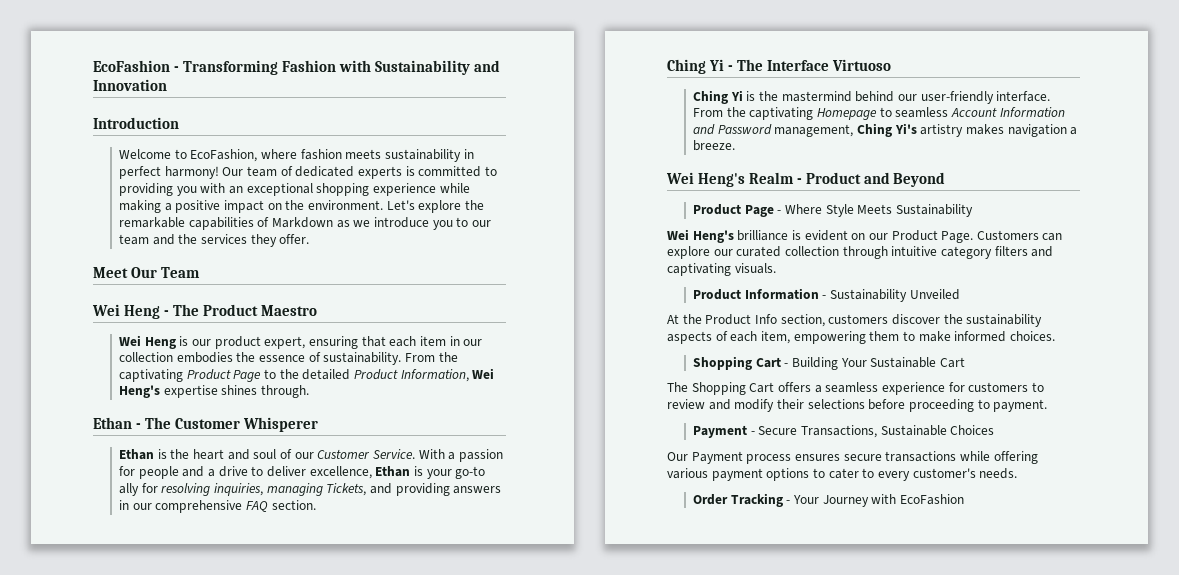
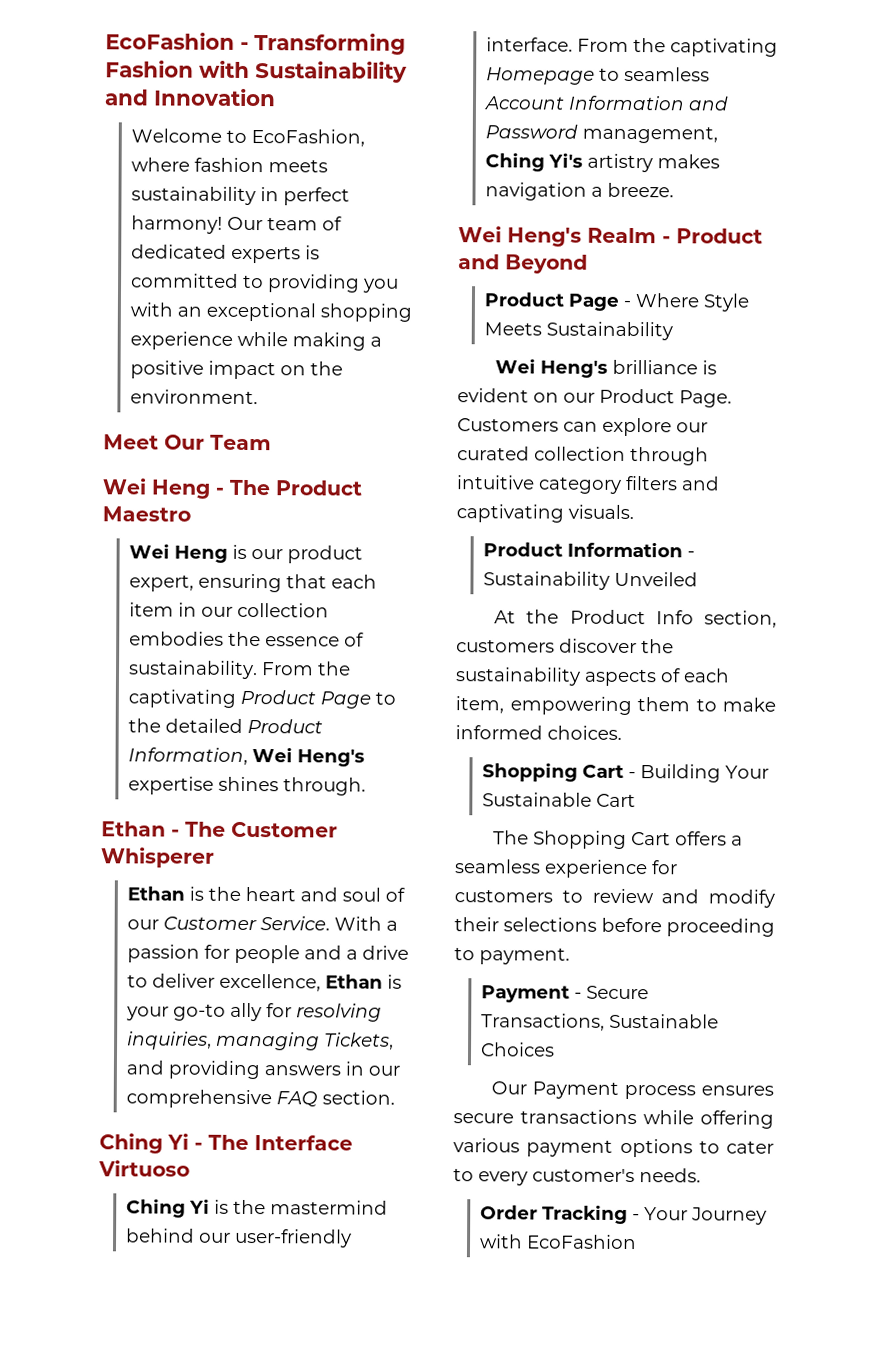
[93,117,179,129] // Introduction -> (276, 97) none
[386,200,484,213] [119,217,491,230] [119,234,310,247] Let's explore the remarkable capabilities of Markdown as we introduce you to our team and the services they offer. -> (259, 397) none

